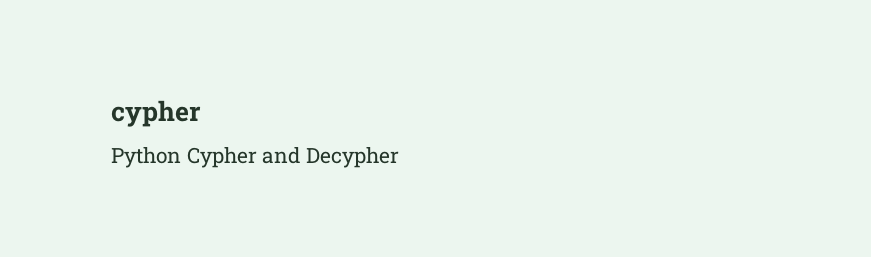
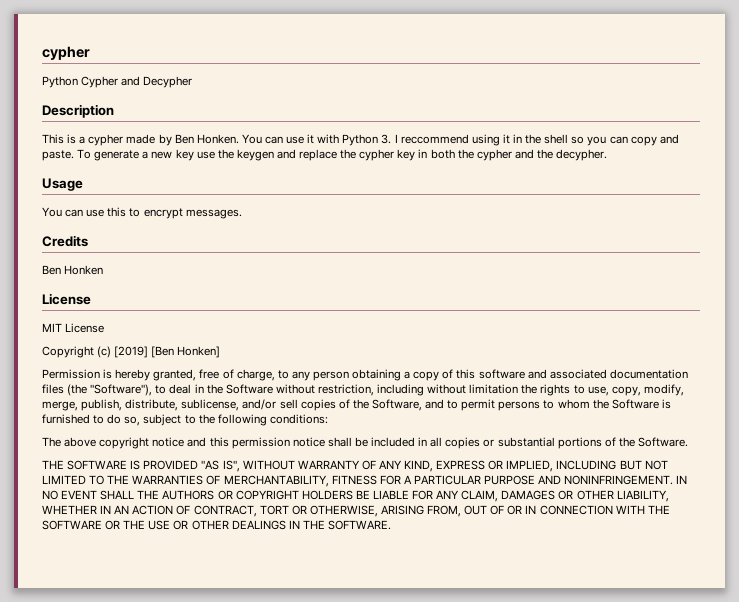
(400, 157) none -> [42,104,114,118] [42,134,679,146] [42,149,608,161] [42,178,83,191] [42,207,242,219] [42,235,88,247] [42,265,104,275] [42,293,91,305] [42,323,105,333] [42,346,221,358] [42,369,688,381] [42,384,684,396] [42,399,671,411] [42,414,328,426] [42,437,688,449] [42,460,668,472] [42,475,688,487] [42,490,669,502] [42,505,670,517] [42,520,391,530] // Description // This is a cypher made by Ben Honken. You can use it with Python 3. I reccommend using it in the shell so you can copy and paste. To generate a new key use the keygen and replace the cypher key in both the cypher and the decypher. // Usage // You can use this to encrypt messages. // Credits // Ben Honken // License // MIT License // Copyright (c) [2019] [Ben Honken] // Permission is hereby granted, free of charge, to any person obtaining a copy of this software and associated documentation files (the "Software"), to deal in the Software without restriction, including without limitation the rights to use, copy, modify, merge, publish, distribute, sublicense, and/or sell copies of the Software, and to permit persons to whom the Software is furnished to do so, subject to the following conditions: // The above copyright notice and this permission notice shall be included in all copies or substantial portions of the Software. // THE SOFTWARE IS PROVIDED "AS IS", WITHOUT WARRANTY OF ANY KIND, EXPRESS OR IMPLIED, INCLUDING BUT NOT LIMITED TO THE WARRANTIES OF MERCHANTABILITY, FITNESS FOR A PARTICULAR PURPOSE AND NONINFRINGEMENT. IN NO EVENT SHALL THE AUTHORS OR COPYRIGHT HOLDERS BE LIABLE FOR ANY CLAIM, DAMAGES OR OTHER LIABILITY, WHETHER IN AN ACTION OF CONTRACT, TORT OR OTHERWISE, ARISING FROM, OUT OF OR IN CONNECTION WITH THE SOFTWARE OR THE USE OR OTHER DEALINGS IN THE SOFTWARE.

